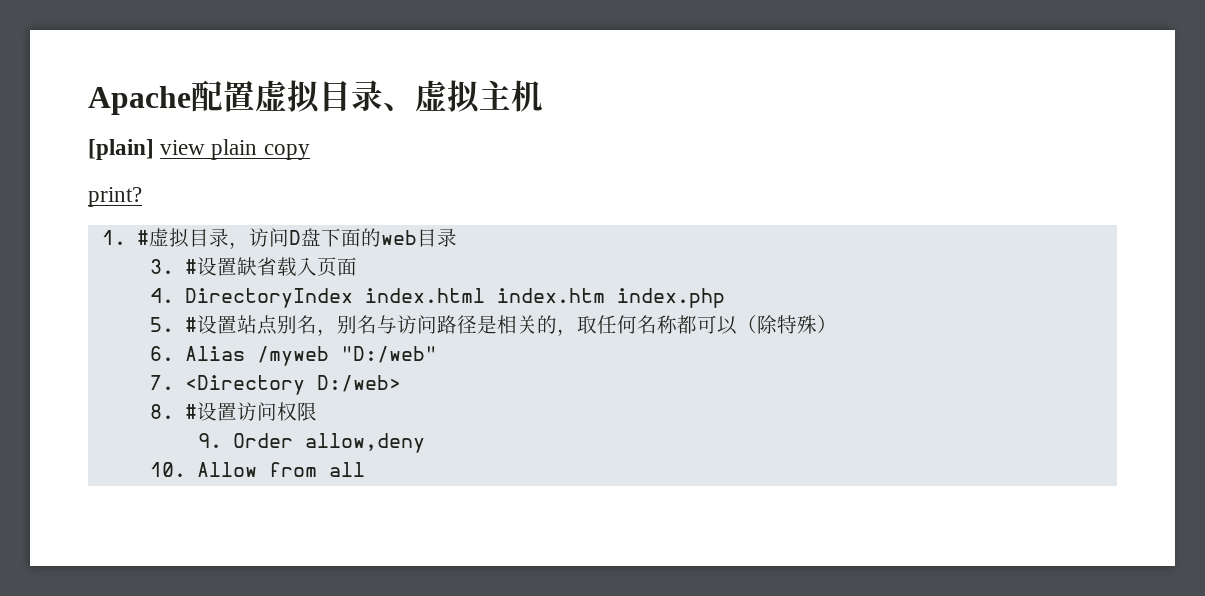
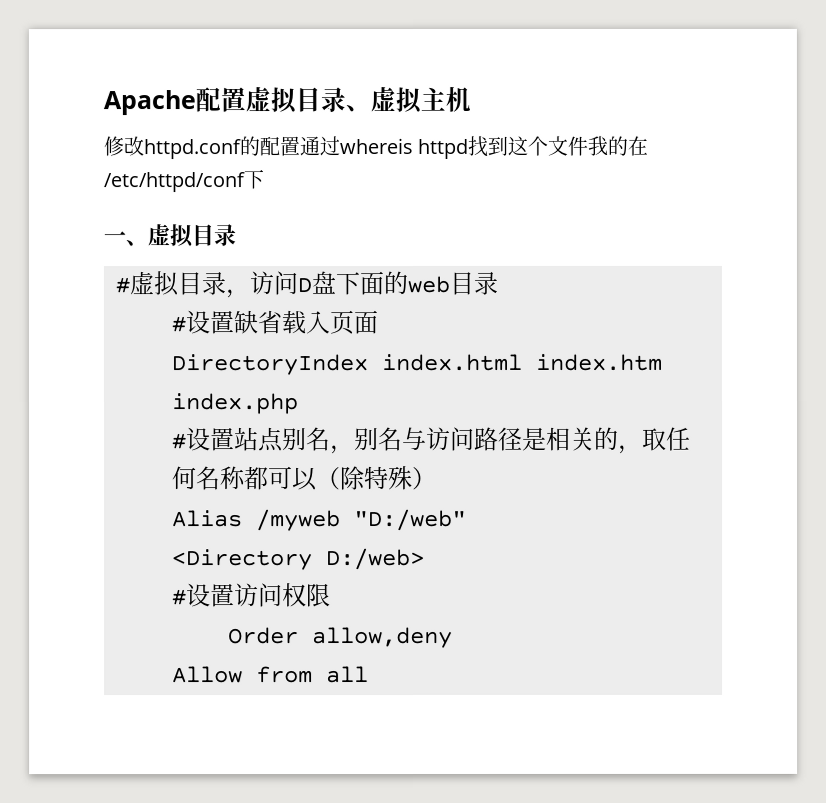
[88,139,310,160] [88,187,142,207] [101,230,126,245] [plain] view plain copy // print? // 1. -> [103,135,649,160] [103,169,264,193] [103,224,236,248] 修改httpd.conf的配置通过whereis httpd找到这个文件我的在/etc/httpd/conf下 // 一、虚拟目录 //
[149,259,174,274] 3. -> (498, 283) none
[149,288,174,303] 4. -> (378, 322) none
[149,317,174,332] 5. -> (299, 404) none
[149,346,174,361] 6. -> (437, 478) none
[149,375,174,390] 7. -> (467, 520) none
[149,404,174,419] 8. -> (425, 559) none
[197,433,222,448] 9. -> (331, 595) none
[149,462,186,477] 10. -> (453, 637) none

